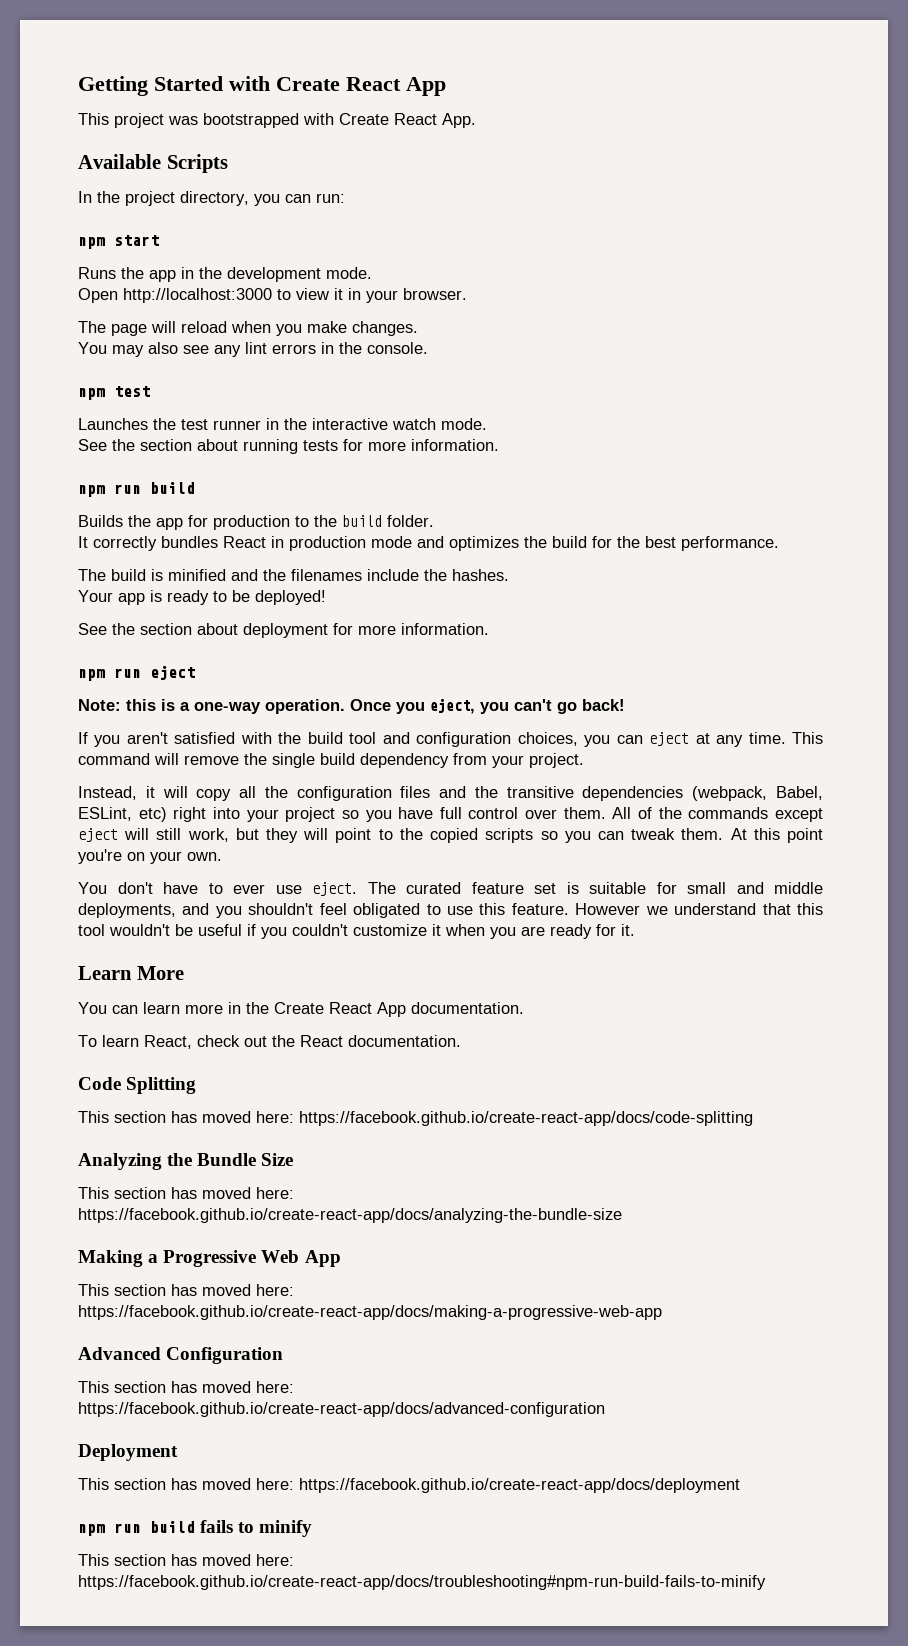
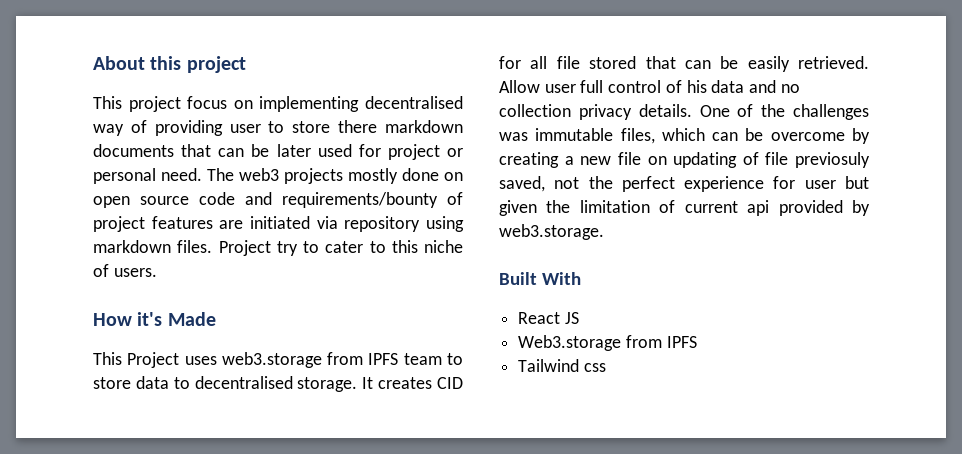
[78,76,446,96] [78,113,476,128] [78,154,228,173] [78,191,345,206] [78,235,159,249] [78,267,372,282] [78,288,467,303] [78,321,418,336] [78,342,428,357] [78,386,150,400] [78,418,487,430] [78,439,499,454] [78,482,195,497] [78,515,434,530] [78,536,779,551] [78,569,509,581] [78,590,326,605] [78,623,489,638] [78,665,195,681] [78,698,625,714] [78,732,824,747] [78,753,584,768] [78,786,823,801] [78,807,823,822] [78,828,824,843] [78,849,222,864] [78,882,823,896] [78,903,824,918] [78,924,635,939] [78,966,184,980] [78,1002,524,1017] [78,1035,461,1049] [78,1077,197,1094] [78,1111,753,1126] [78,1153,294,1170] [78,1187,294,1199] [78,1208,622,1223] [78,1250,341,1267] [78,1284,294,1296] [78,1305,662,1320] [78,1347,284,1364] [78,1381,294,1393] [78,1402,605,1417] [78,1444,178,1461] [78,1478,740,1493] [78,1520,313,1537] [78,1554,294,1566] [78,1575,766,1590] Getting Started with Create React App // This project was bootstrapped with Create React App. // Available Scripts // In the project directory, you can run: // npm start // Runs the app in the development mode. // Open http://localhost:3000 to view it in your browser. // The page will reload when you make changes. // You may also see any lint errors in the console. // npm test // Launches the test runner in the interactive watch mode. // See the section about running tests for more information. // npm run build // Builds the app for production to the build folder. // It correctly bundles React in production mode and optimizes the build for the best performance. // The build is minified and the filenames include the hashes. // Your app is ready to be deployed! // See the section about deployment for more information. // npm run eject // Note: this is a one-way operation. Once you eject, you can't go back! // If you aren't satisfied with the build tool and configuration choices, you can eject at any time. This command will remove the single build dependency from your project. // Instead, it will copy all the configuration files and the transitive dependencies (webpack, Babel, ESLint, etc) right into your project so you have full control over them. All of the commands except eject will still work, but they will point to the copied scripts so you can tweak them. At this point you're on your own. // You don't have to ever use eject. The curated feature set is suitable for small and middle deployments, and you shouldn't feel obligated to use this feature. However we understand that this tool wouldn't be useful if you couldn't customize it when you are ready for it. // Learn More // You can learn more in the Create React App documentation. // To learn React, check out the React documentation. // Code Splitting // This section has moved here: https://facebook.github.io/create-react-app/docs/code-splitting // Analyzing the Bundle Size // This section has moved here: https://facebook.github.io/create-react-app/docs/analyzing-the-bundle-size // Making a Progressive Web App // This section has moved here: https://facebook.github.io/create-react-app/docs/making-a-progressive-web-app // Advanced Configuration // This section has moved here: https://facebook.github.io/create-react-app/docs/advanced-configuration // Deployment // This section has moved here: https://facebook.github.io/create-react-app/docs/deployment // npm run build fails to minify // This section has moved here: https://facebook.github.io/create-react-app/docs/troubleshooting#npm-run-build-fails-to-minify -> [93,56,246,73] [93,96,463,112] [93,120,463,136] [93,144,463,160] [93,168,463,184] [93,192,463,208] [93,216,465,232] [93,240,463,256] [93,264,157,277] [93,312,216,326] [93,352,463,368] [93,376,463,392] [499,56,869,72] [499,80,800,93] [499,104,869,120] [499,128,870,144] [499,152,870,168] [499,176,869,192] [499,200,870,216] [499,224,604,240] [499,272,581,285] [518,312,579,324] [518,335,697,351] [518,359,606,372] About this project // This project focus on implementing decentralised way of providing user to store there markdown documents that can be later used for project or personal need. The web3 projects mostly done on open source code and requirements/bounty of project features are initiated via repository using markdown files. Project try to cater to this niche of users. // How it's Made // This Project uses web3.storage from IPFS team to store data to decentralised storage. It creates CID for all file stored that can be easily retrieved. Allow user full control of his data and no collection privacy details. One of the challenges was immutable files, which can be overcome by creating a new file on updating of file previosuly saved, not the perfect experience for user but given the limitation of current api provided by web3.storage. // Built With // React JS // Web3.storage from IPFS // Tailwind css

